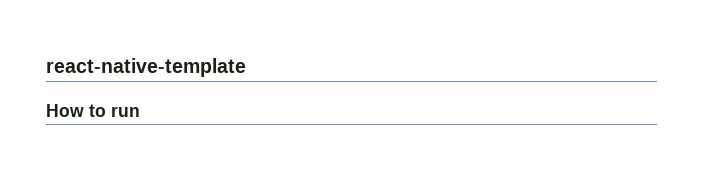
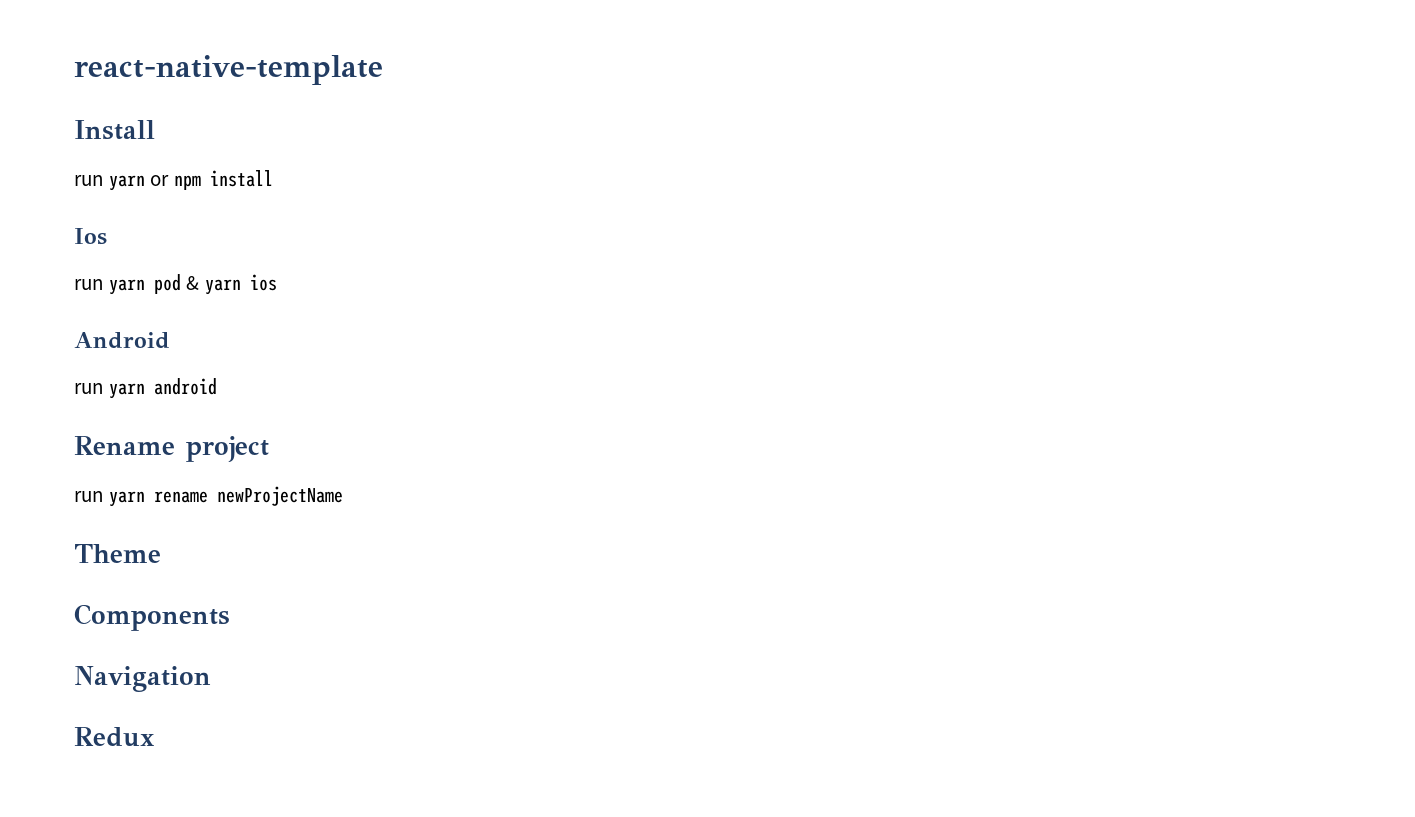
[46,104,140,117] How to run -> [74,120,155,140] [74,170,274,191] [74,228,107,245] [74,274,278,295] [74,332,170,349] [74,378,217,399] [74,436,269,462] [74,486,343,507] [74,544,161,563] [74,604,230,631] [74,666,211,692] [74,727,154,747] Install // run yarn or npm install // Ios // run yarn pod & yarn ios // Android // run yarn android // Rename project // run yarn rename newProjectName // Theme // Components // Navigation // Redux

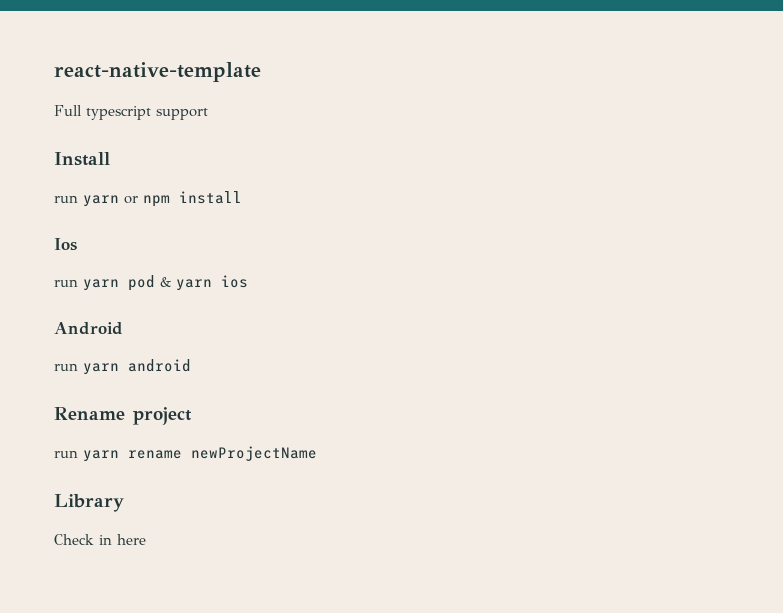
(383, 70) none -> [54,105,208,120] // Full typescript support
[74,544,161,563] [74,604,230,631] [74,666,211,692] [74,727,154,747] Theme // Components // Navigation // Redux -> [54,494,124,512] [54,534,146,545] Library // Check in here

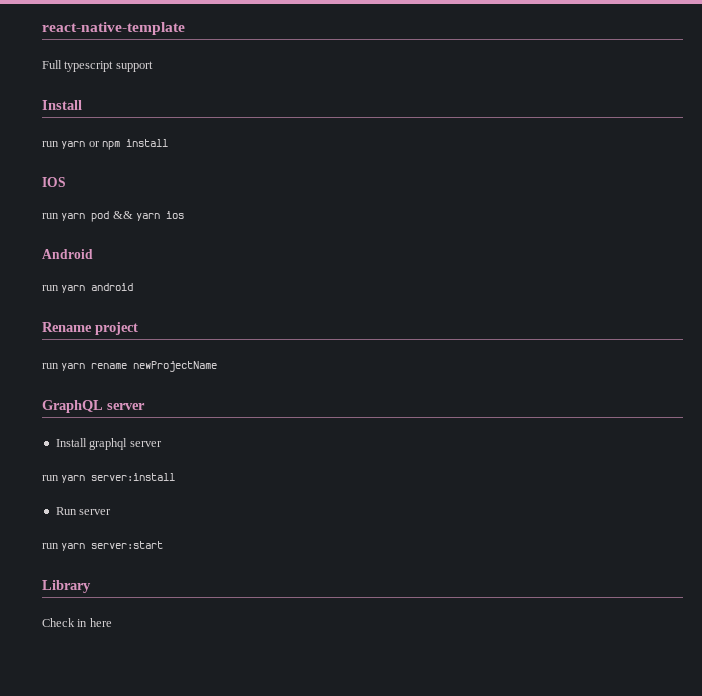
[54,238,77,251] Ios -> [42,177,66,187] IOS
[160,277,171,287] & -> [112,211,133,219] &&
(317, 453) none -> [42,400,145,413] [55,438,162,450] [42,473,176,483] [55,507,112,515] [42,541,164,551] // GraphQL server // Install graphql server // run yarn server:install // Run server // run yarn server:start

